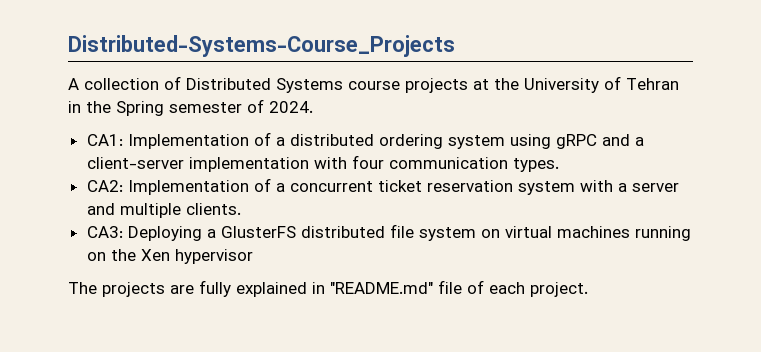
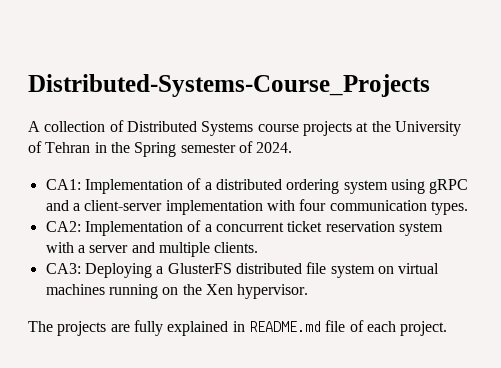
[174,249,253,264] hypervisor -> [237,284,309,299] hypervisor.
[330,282,433,294] "README.md" -> [248,321,321,332] README.md

